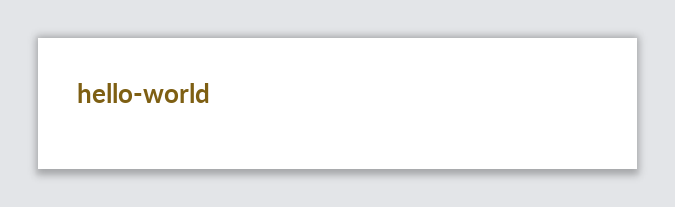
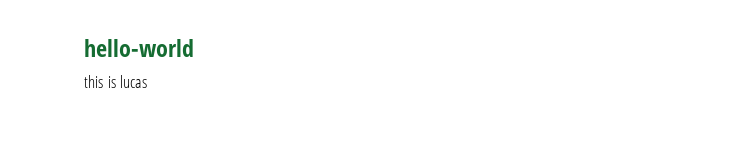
(210, 93) none -> [84,75,148,88] // this is lucas

